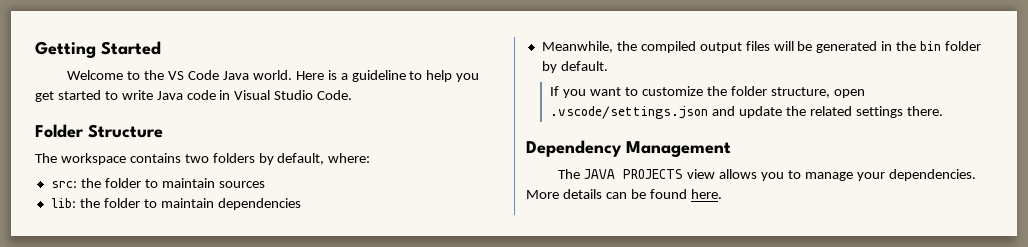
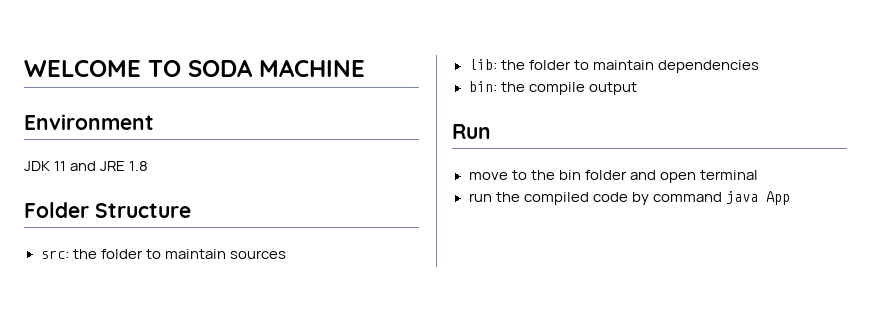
[35,41,161,58] [67,70,480,82] [35,90,353,102] [35,124,163,138] [35,153,371,165] Getting Started // Welcome to the VS Code Java world. Here is a guideline to help you get started to write Java code in Visual Studio Code. // Folder Structure // The workspace contains two folders by default, where: -> [24,59,365,77] [24,114,154,130] [24,161,149,171] [24,202,191,218] WELCOME TO SODA MACHINE // Environment // JDK 11 and JRE 1.8 // Folder Structure
[541,41,982,53] [541,61,608,73] [550,86,865,98] [550,106,943,119] [526,140,731,157] [558,169,976,181] [526,189,722,199] Meanwhile, the compiled output files will be generated in the bin folder by default. // If you want to customize the folder structure, open .vscode/settings.json and update the related settings there. // Dependency Management // The JAVA PROJECTS view allows you to manage your dependencies. More details can be found here. -> [468,81,637,95] [452,124,491,139] [468,170,758,183] [468,191,790,205] bin: the compile output // Run // move to the bin folder and open terminal // run the compiled code by command java App

